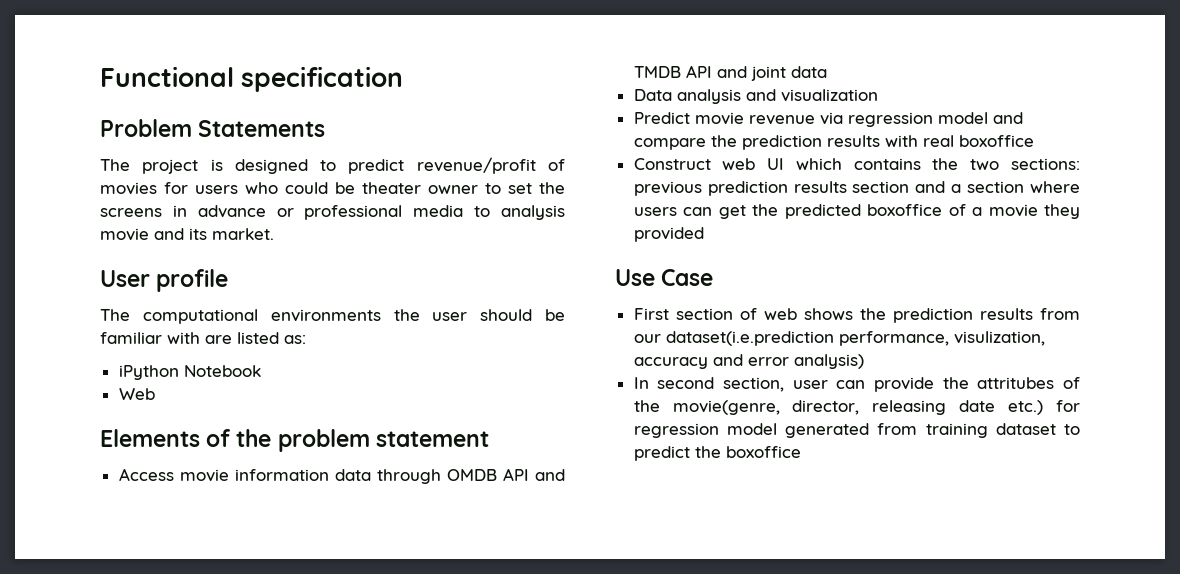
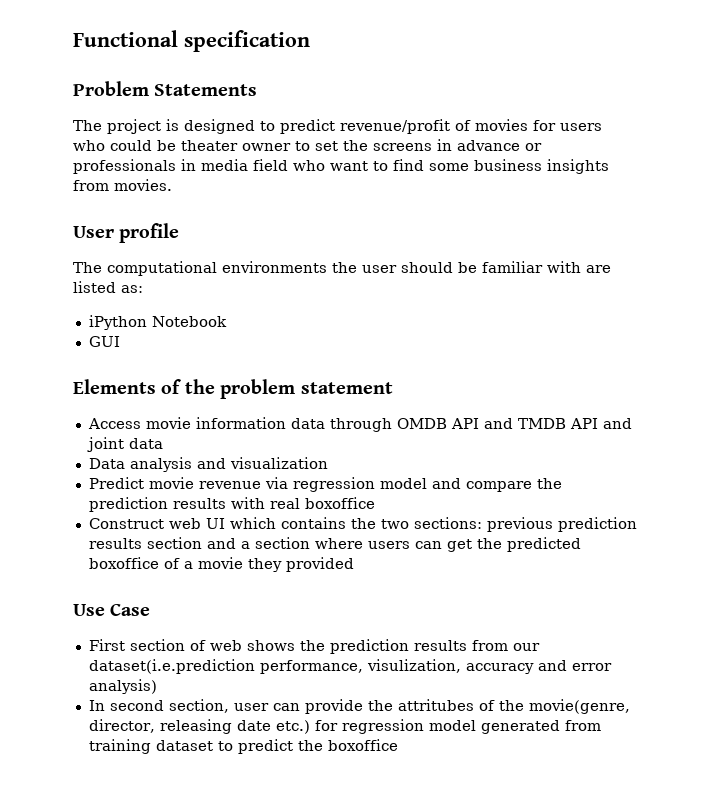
[304,205,565,220] [100,228,274,241] professional media to analysis movie and its market. -> [73,159,609,174] [73,179,172,191] professionals in media field who want to find some business insights from movies.
[118,388,155,400] Web -> [88,336,120,347] GUI

